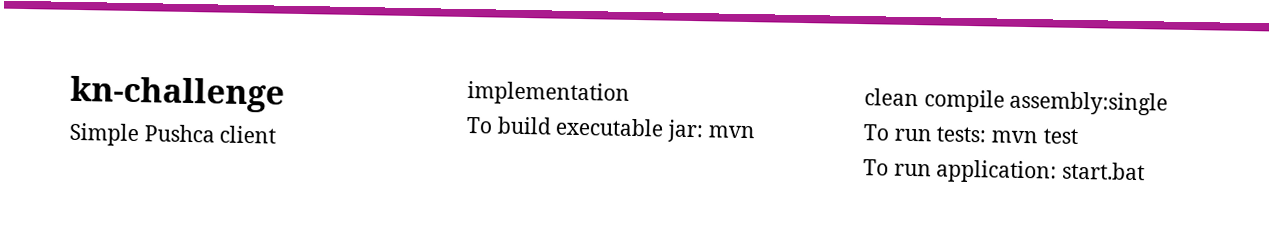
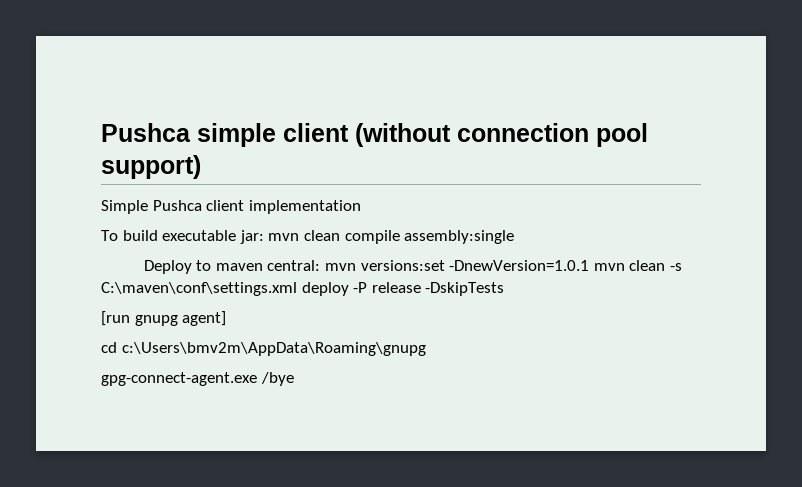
[70,75,285,113] kn-challenge -> [101,123,648,147] [101,155,201,179] Pushca simple client (without connection pool support)
[863,124,1078,144] [863,159,1146,184] To run tests: mvn test // To run application: start.bat -> [143,260,682,274] [101,282,505,296] [101,311,227,326] [101,342,426,356] [101,372,294,386] Deploy to maven central: mvn versions:set -DnewVersion=1.0.1 mvn clean -s C:\maven\conf\settings.xml deploy -P release -DskipTests // [run gnupg agent] // cd c:\Users\bmv2m\AppData\Roaming\gnupg // gpg-connect-agent.exe /bye

